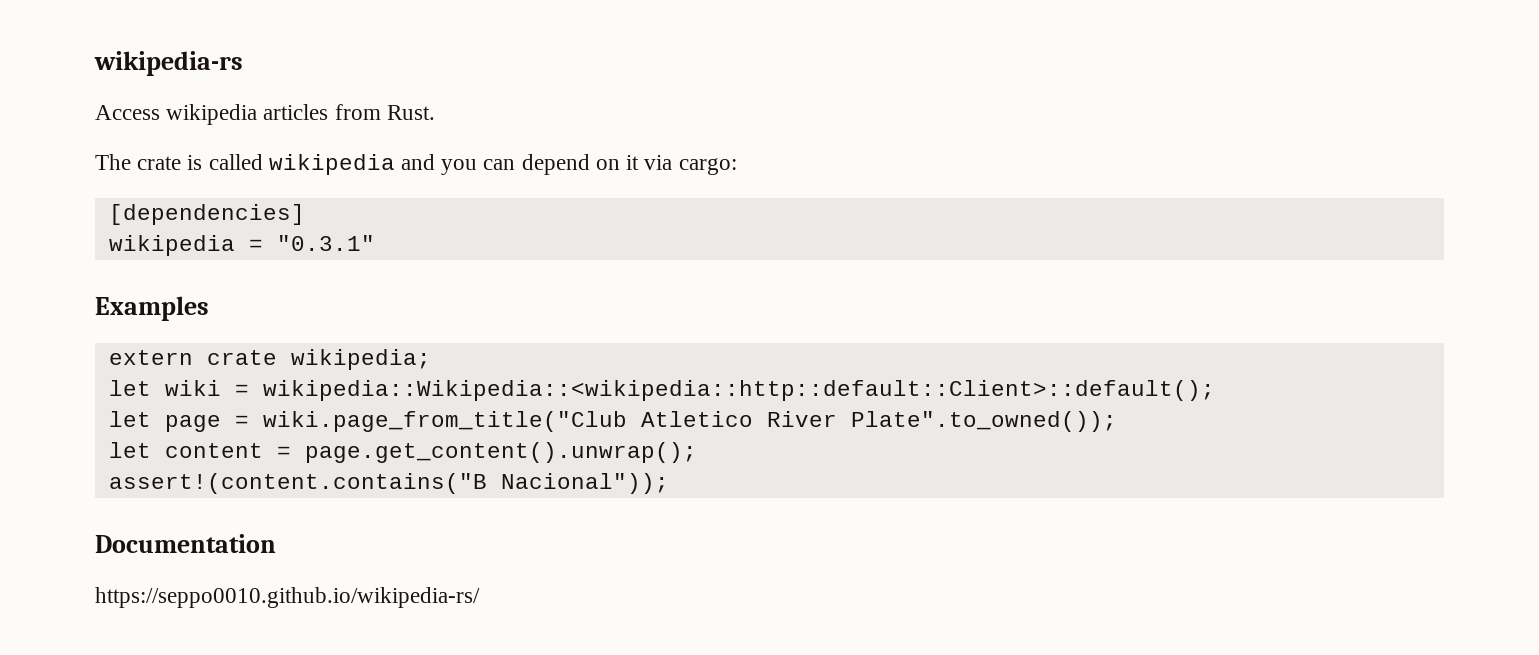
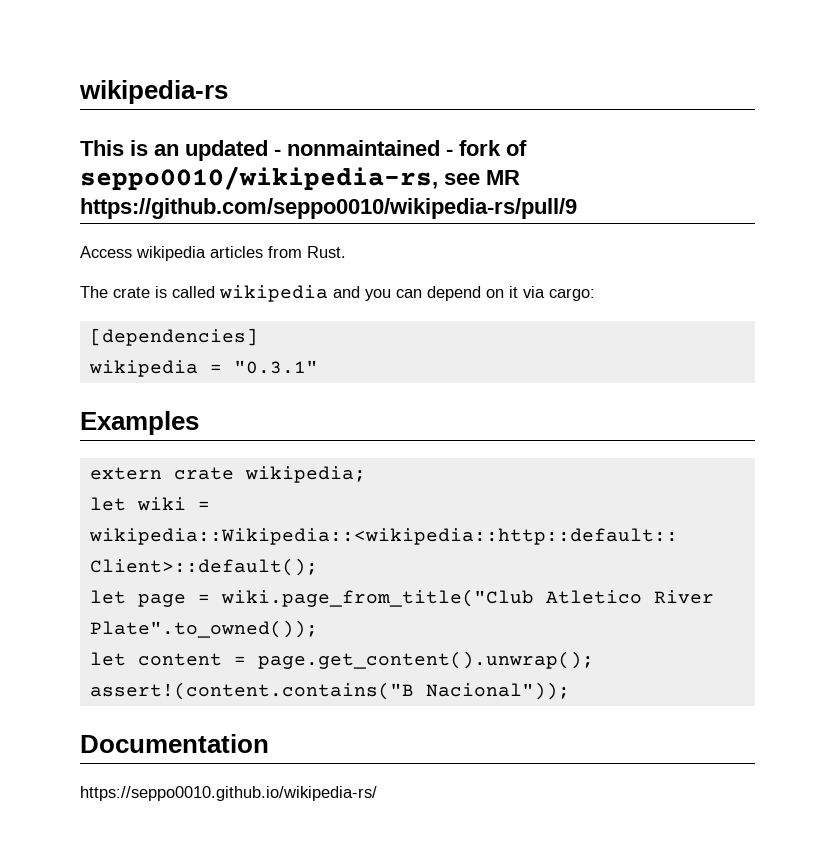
(243, 63) none -> [80,140,527,161] [80,166,520,191] [80,198,577,219] // This is an updated - nonmaintained - fork of seppo0010/wikipedia-rs, see MR https://github.com/seppo0010/wikipedia-rs/pull/9

